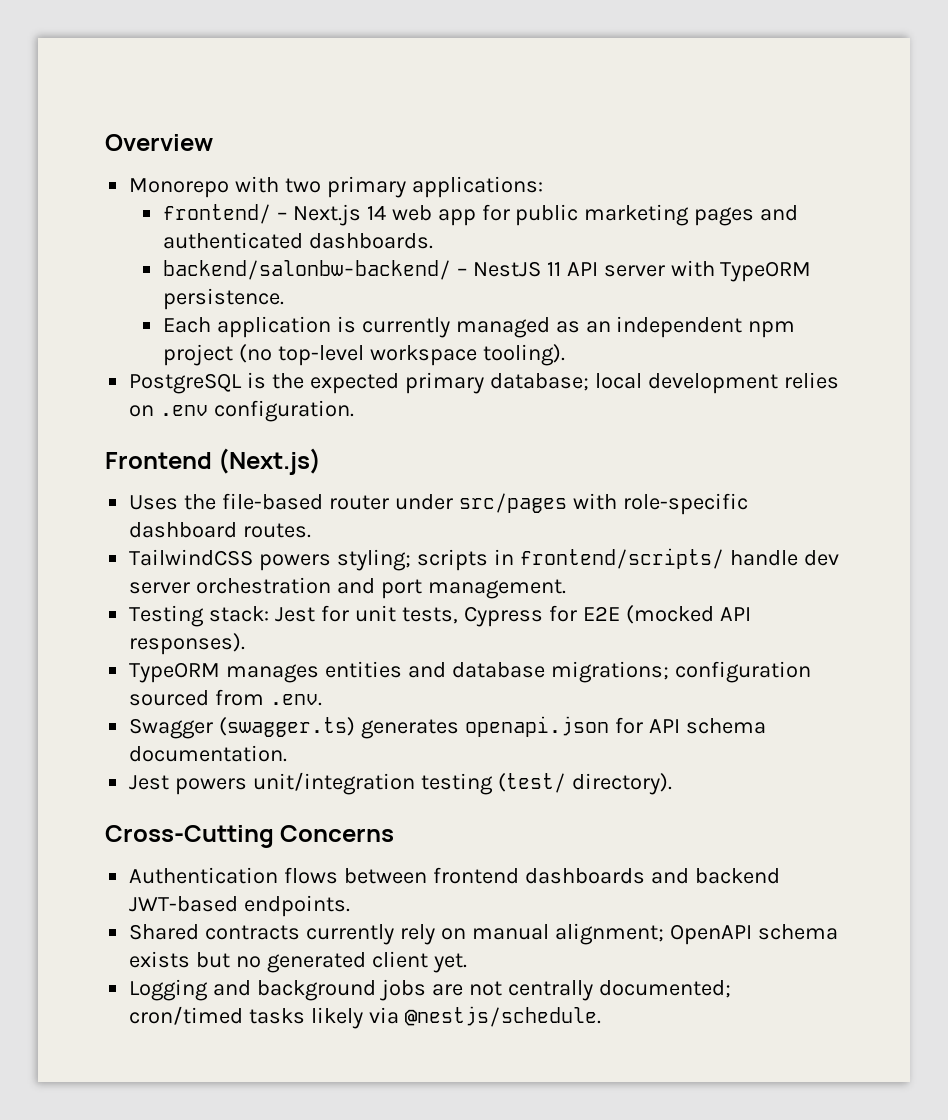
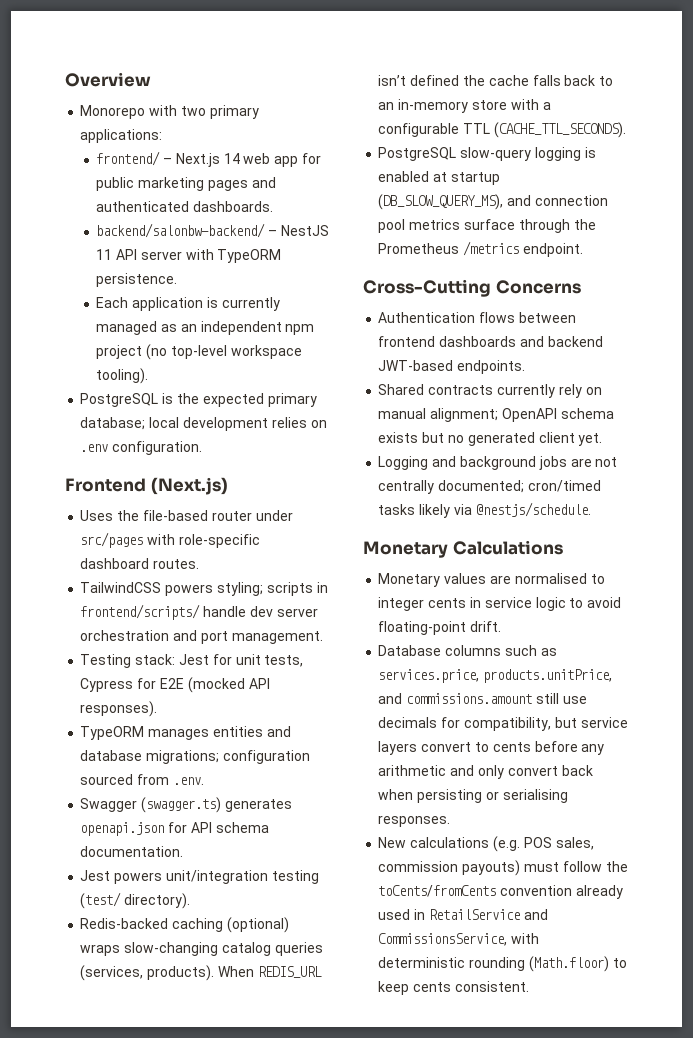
(672, 784) none -> [80,917,289,933] [80,942,323,956] [80,965,322,981] [378,75,614,86] [378,99,551,113] [378,122,626,138] [378,147,596,161] [378,171,500,185] [378,194,608,210] [378,219,596,233] [378,241,583,257] // Redis-backed caching (optional) wraps slow-changing catalog queries (services, products). When REDIS_URL isn’t defined the cache falls back to an in-memory store with a configurable TTL (CACHE_TTL_SECONDS). // PostgreSQL slow-query logging is enabled at startup (DB_SLOW_QUERY_MS), and connection pool metrics surface through the Prometheus /metrics endpoint.
(601, 1016) none -> [363,540,563,558] [378,573,605,587] [378,597,622,611] [378,621,502,635] [378,645,557,656] [378,669,613,683] [378,693,587,704] [378,717,628,731] [378,741,605,755] [378,765,593,779] [378,789,568,803] [378,815,451,827] [378,836,594,852] [378,860,628,876] [378,885,623,899] [378,909,548,920] [378,933,540,946] [378,956,627,972] [378,981,529,995] // Monetary Calculations // Monetary values are normalised to integer cents in service logic to avoid floating-point drift. // Database columns such as services.price, products.unitPrice, and commissions.amount still use decimals for compatibility, but service layers convert to cents before any arithmetic and only convert back when persisting or serialising responses. // New calculations (e.g. POS sales, commission payouts) must follow the toCents/fromCents convention already used in RetailService and CommissionsService, with deterministic rounding (Math.floor) to keep cents consistent.

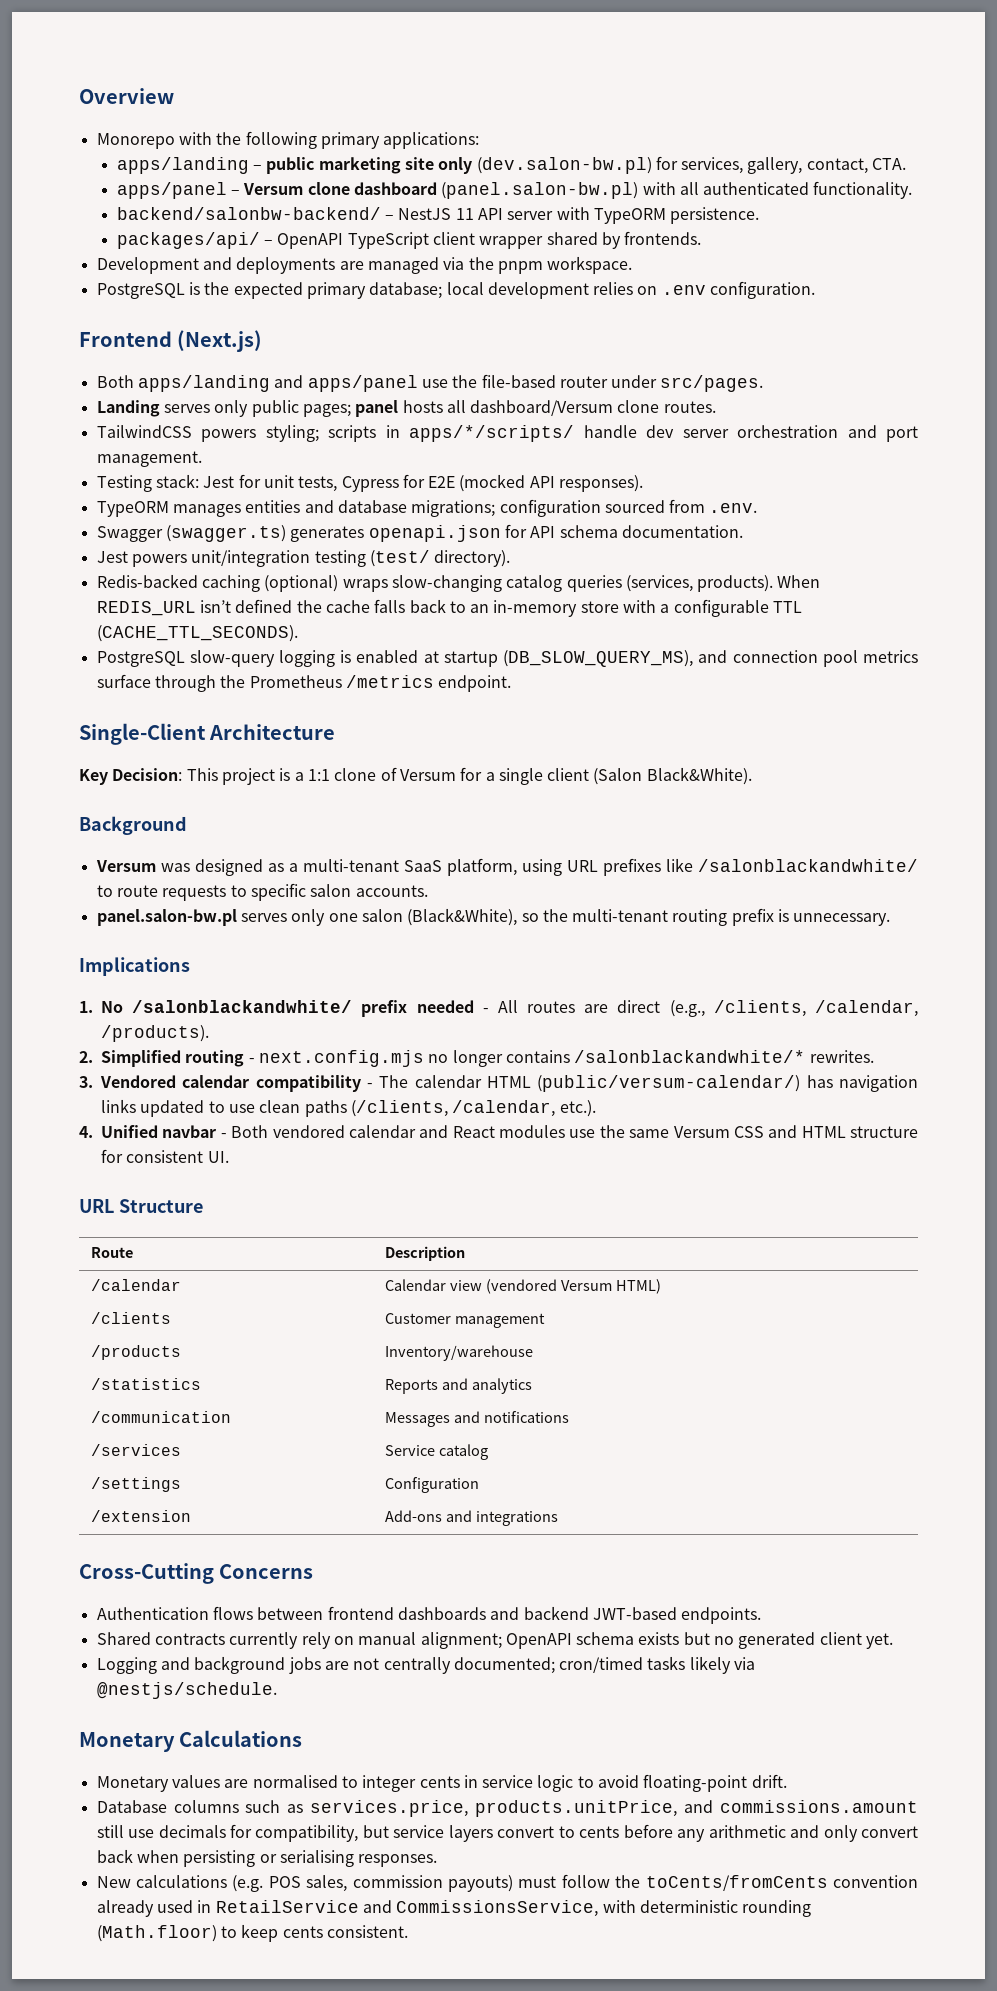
[180,106,206,116] two -> [216,131,317,149] the following
[96,151,321,167] [96,177,276,191] [96,201,274,212] frontend/ – Next.js 14 web app for public marketing pages and authenticated dashboards. -> [116,156,907,174] [116,181,913,199] apps/landing – public marketing site only (dev.salon-bw.pl) for services, gallery, contact, CTA. // apps/panel – Versum clone dashboard (panel.salon-bw.pl) with all authenticated functionality.
[96,297,280,311] [96,321,315,335] [96,344,302,360] [96,368,149,384] Each application is currently managed as an independent npm project (no top-level workspace tooling). -> [116,231,702,249] [96,256,633,274] packages/api/ – OpenAPI TypeScript client wrapper shared by frontends. // Development and deployments are managed via the pnpm workspace.
[80,510,293,521] [80,532,260,548] [80,558,150,569] Uses the file-based router under src/pages with role-specific dashboard -> [96,374,764,392] [96,400,660,417] Both apps/landing and apps/panel use the file-based router under src/pages. // Landing serves only public pages; panel hosts all dashboard/Versum clone
[80,604,201,620] frontend/scripts/ -> [409,425,575,442] apps/*/scripts/
(583, 250) none -> [79,723,336,745] [79,767,752,785] [79,816,187,835] [95,858,918,876] [96,883,428,901] [96,908,891,926] [79,957,190,976] [79,1000,918,1017] [101,1025,209,1042] [79,1050,874,1067] [79,1075,918,1092] [101,1099,596,1117] [79,1125,918,1138] [101,1149,229,1163] [79,1199,203,1213] [91,1247,134,1258] [385,1246,466,1261] [91,1279,182,1291] [385,1279,661,1294] [91,1312,172,1324] [385,1313,546,1328] [91,1345,182,1360] [385,1345,534,1361] [91,1378,202,1390] [385,1378,533,1394] [91,1411,232,1423] [385,1411,570,1427] [91,1444,182,1456] [385,1444,489,1460] [91,1477,182,1492] [385,1477,480,1493] [91,1510,192,1522] [385,1510,559,1526] // Single-Client Architecture // Key Decision: This project is a 1:1 clone of Versum for a single client (Salon Black&White). // Background // Versum was designed as a multi-tenant SaaS platform, using URL prefixes like /salonblackandwhite/ to route requests to specific salon accounts. // panel.salon-bw.pl serves only one salon (Black&White), so the multi-tenant routing prefix is unnecessary. // Implications // 1. No /salonblackandwhite/ prefix needed - All routes are direct (e.g., /clients, /calendar, /products). // 2. Simplified routing - next.config.mjs no longer contains /salonblackandwhite/* rewrites. // 3. Vendored calendar compatibility - The calendar HTML (public/versum-calendar/) has navigation links updated to use clean paths (/clients, /calendar, etc.). // 4. Unified navbar - Both vendored calendar and React modules use the same Versum CSS and HTML structure for consistent UI. // URL Structure // Route | Description // /calendar | Calendar view (vendored Versum HTML) // /clients | Customer management // /products | Inventory/warehouse // /statistics | Reports and analytics // /communication | Messages and notifications // /services | Service catalog // /settings | Configuration // /extension | Add-ons and integrations

